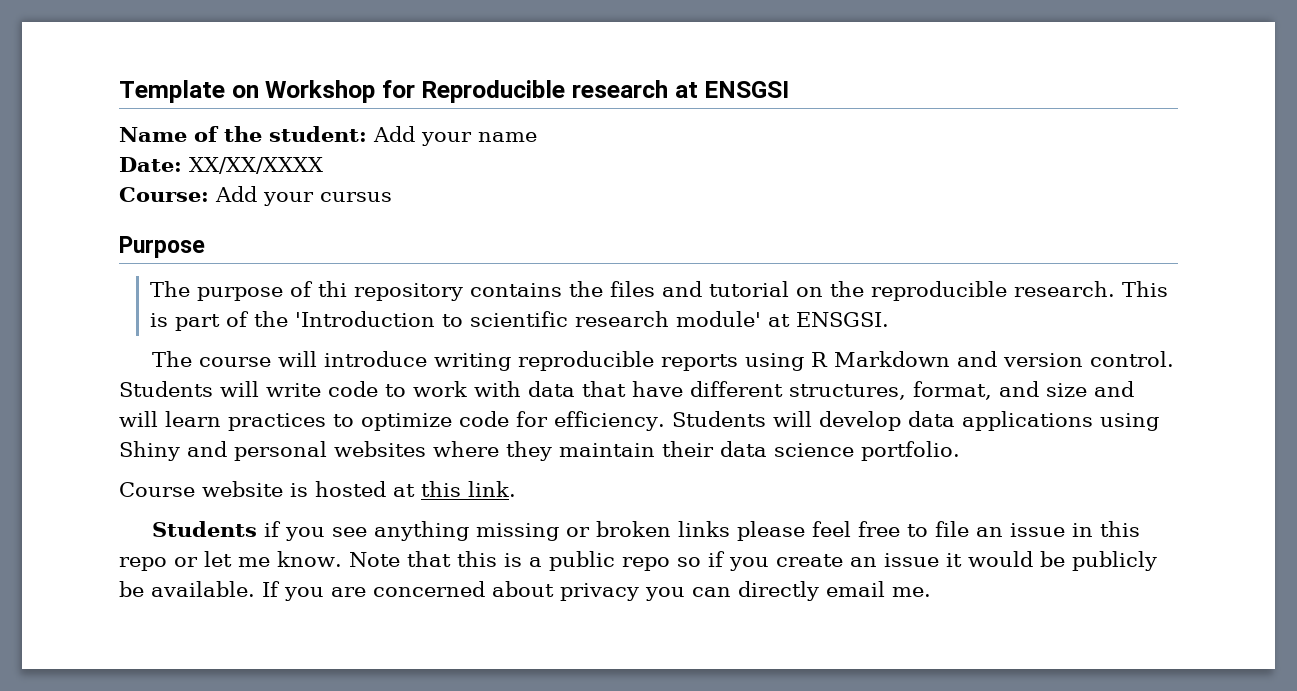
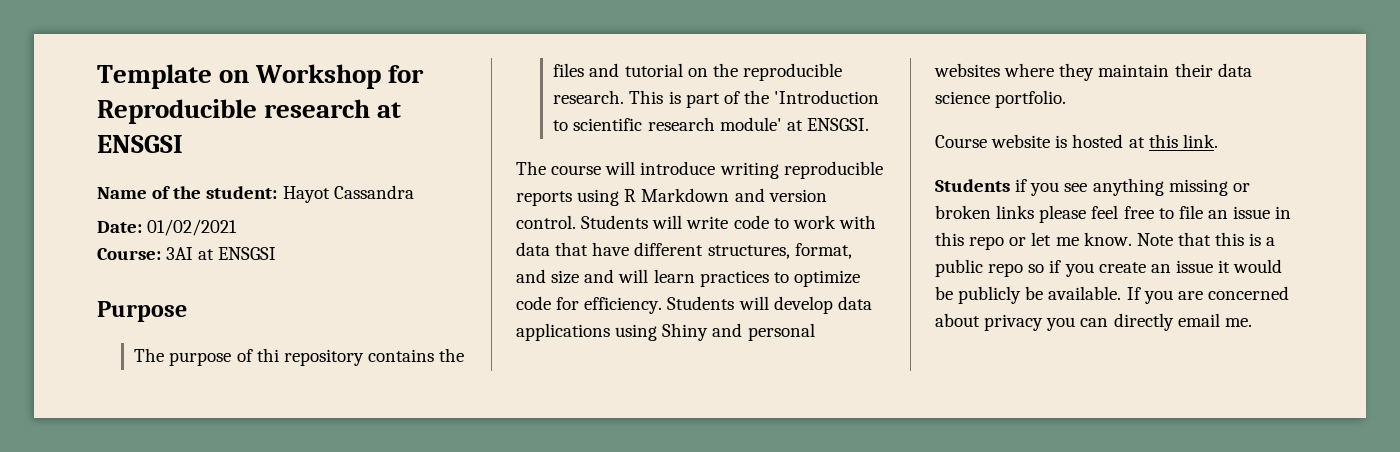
[373,126,537,146] Add your name -> [282,185,414,203] Hayot Cassandra
[189,157,323,174] XX/XX/XXXX -> [147,219,238,236] 01/02/2021
[215,186,392,206] Add your cursus -> [166,247,277,260] 3AI at ENSGSI

